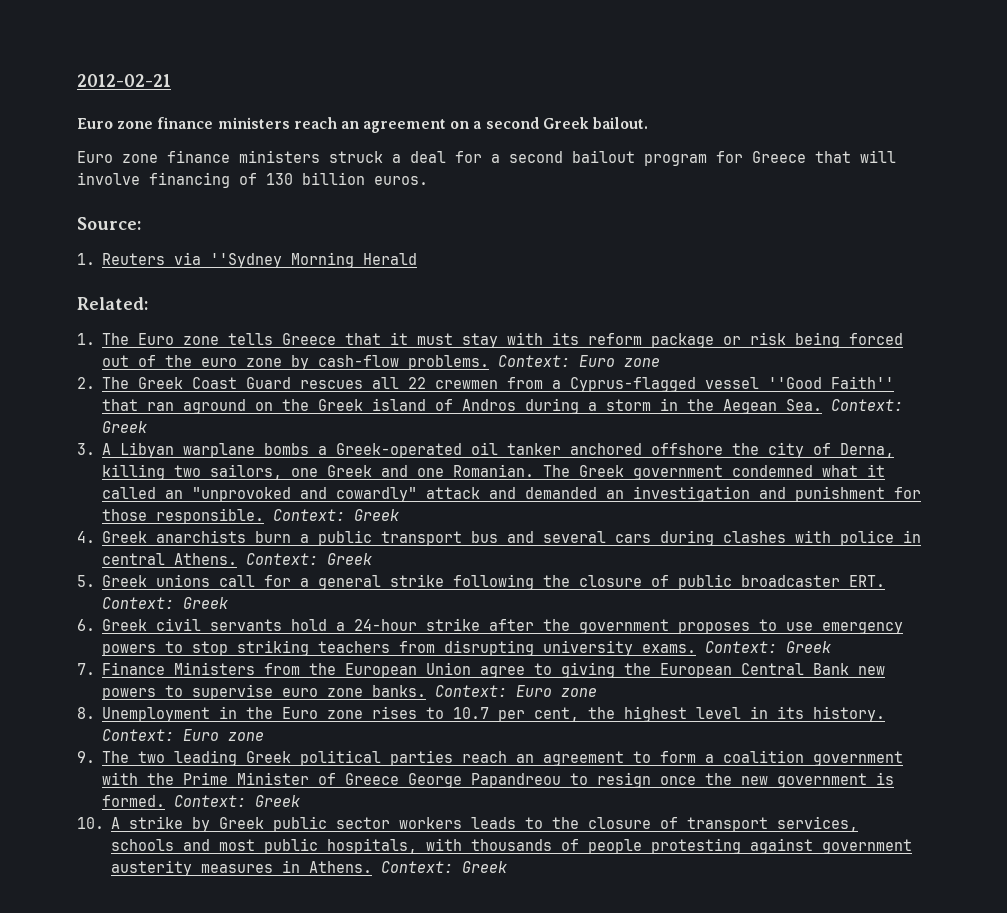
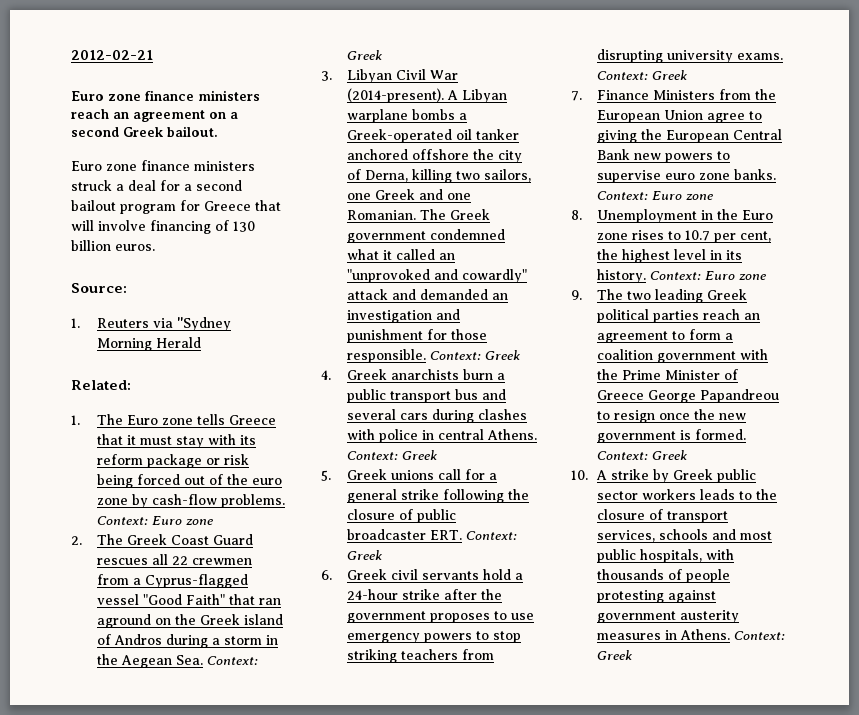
[768,376,895,389] ''Good Faith'' -> [143,594,226,605] "Good Faith"
(95, 449) none -> [347,69,459,83] [347,88,445,103] Libyan Civil War (2014-present).

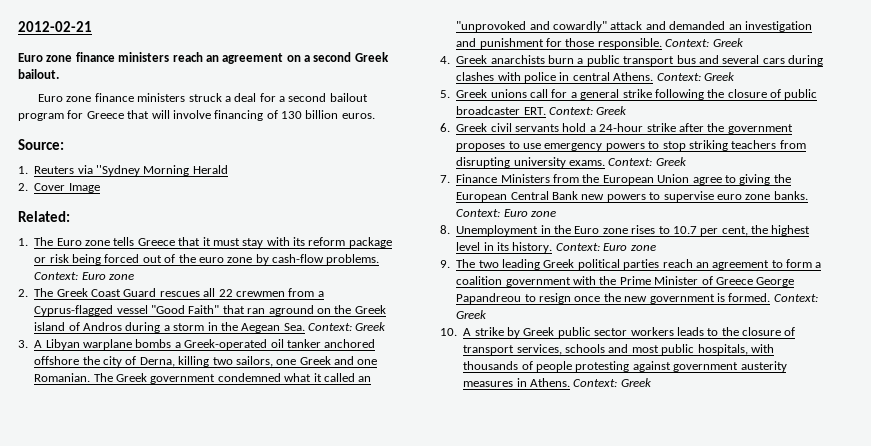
(202, 342) none -> [18,183,100,193] // 2. Cover Image
[347,69,459,83] [347,88,445,103] Libyan Civil War (2014-present). -> (28, 344) none

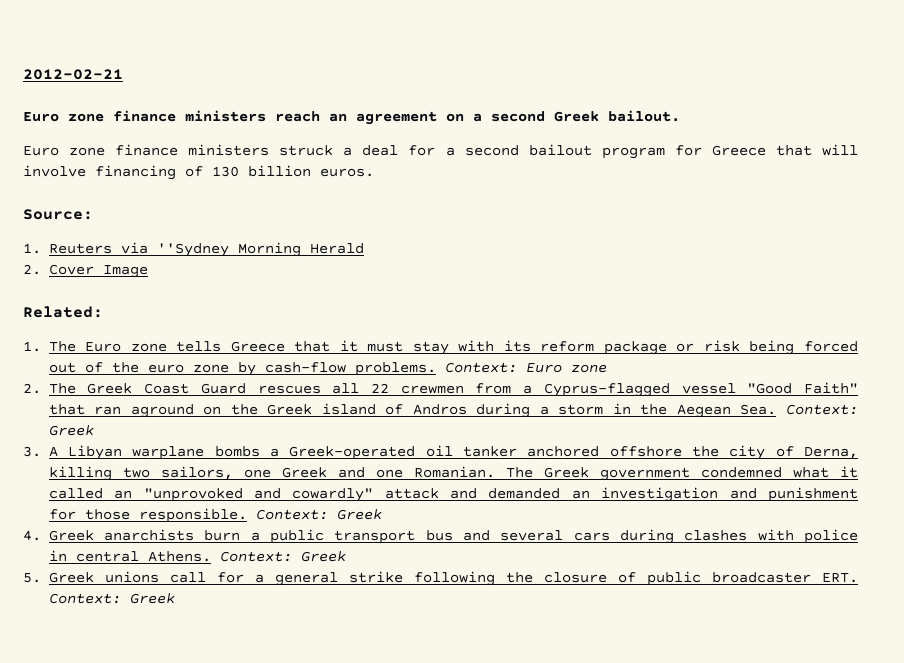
[440,123,793,134] [456,140,806,151] [456,157,687,168] [440,174,791,185] [456,191,808,202] [456,209,556,217] [440,225,811,236] [456,242,656,253] [440,259,822,270] [456,276,795,287] [456,293,818,304] [456,310,488,319] [440,327,796,338] [463,344,774,355] [463,361,787,372] [463,378,652,387] // 6. Greek civil servants hold a 24-hour strike after the government proposes to use emergency powers to stop striking teachers from disrupting university exams. Context: Greek // 7. Finance Ministers from the European Union agree to giving the European Central Bank new powers to supervise euro zone banks. Context: Euro zone // 8. Unemployment in the Euro zone rises to 10.7 per cent, the highest level in its history. Context: Euro zone // 9. The two leading Greek political parties reach an agreement to form a coalition government with the Prime Minister of Greece George Papandreou to resign once the new government is formed. Context: Greek // 10. A strike by Greek public sector workers leads to the closure of transport services, schools and most public hospitals, with thousands of people protesting against government austerity measures in Athens. Context: Greek -> (175, 598) none

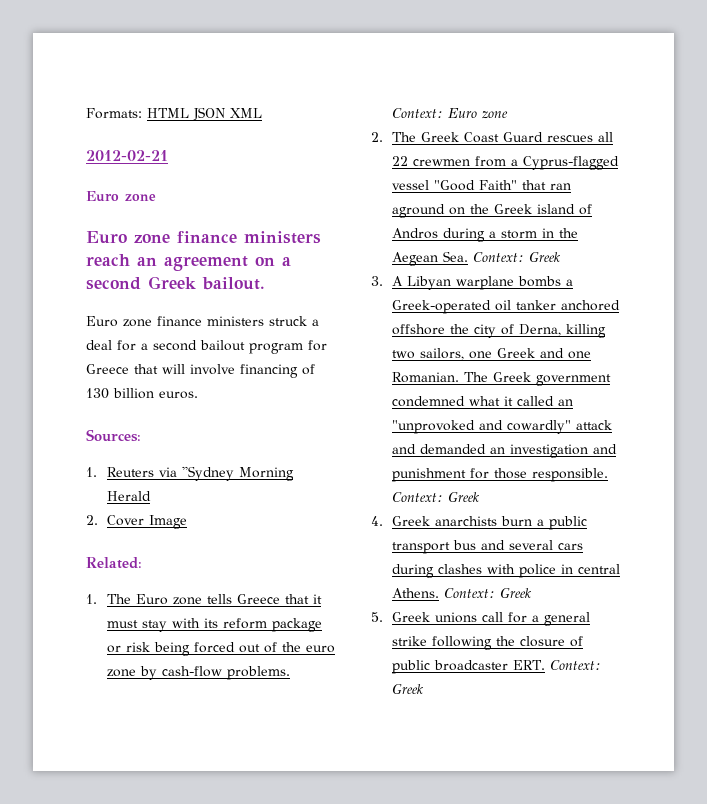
(23, 74) none -> [86,107,262,121] Formats: HTML JSON XML //
(104, 117) none -> [86,231,170,244] // Euro zone
[23,209,93,220] Source: -> [86,429,141,442] Sources:

